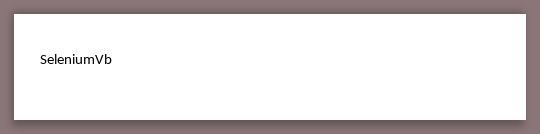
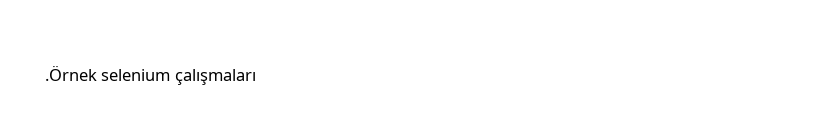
[40,54,112,64] SeleniumVb -> [45,65,256,85] .Örnek selenium çalışmaları

